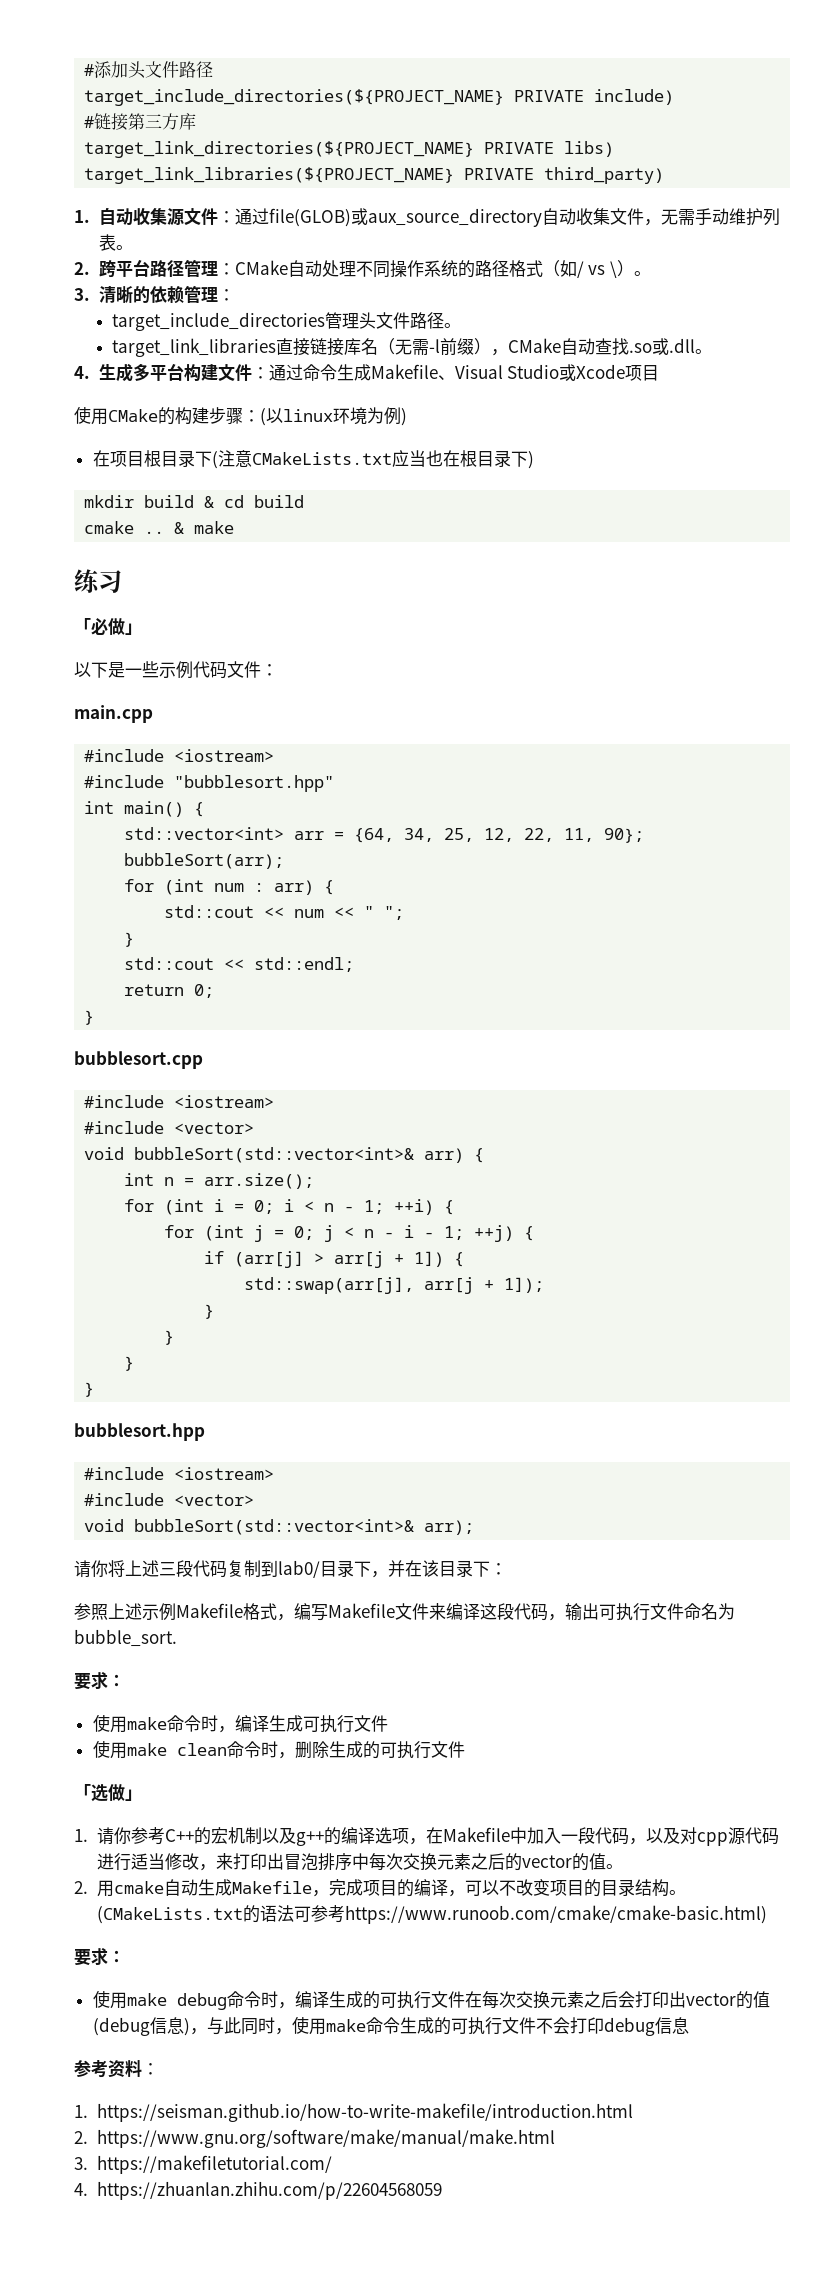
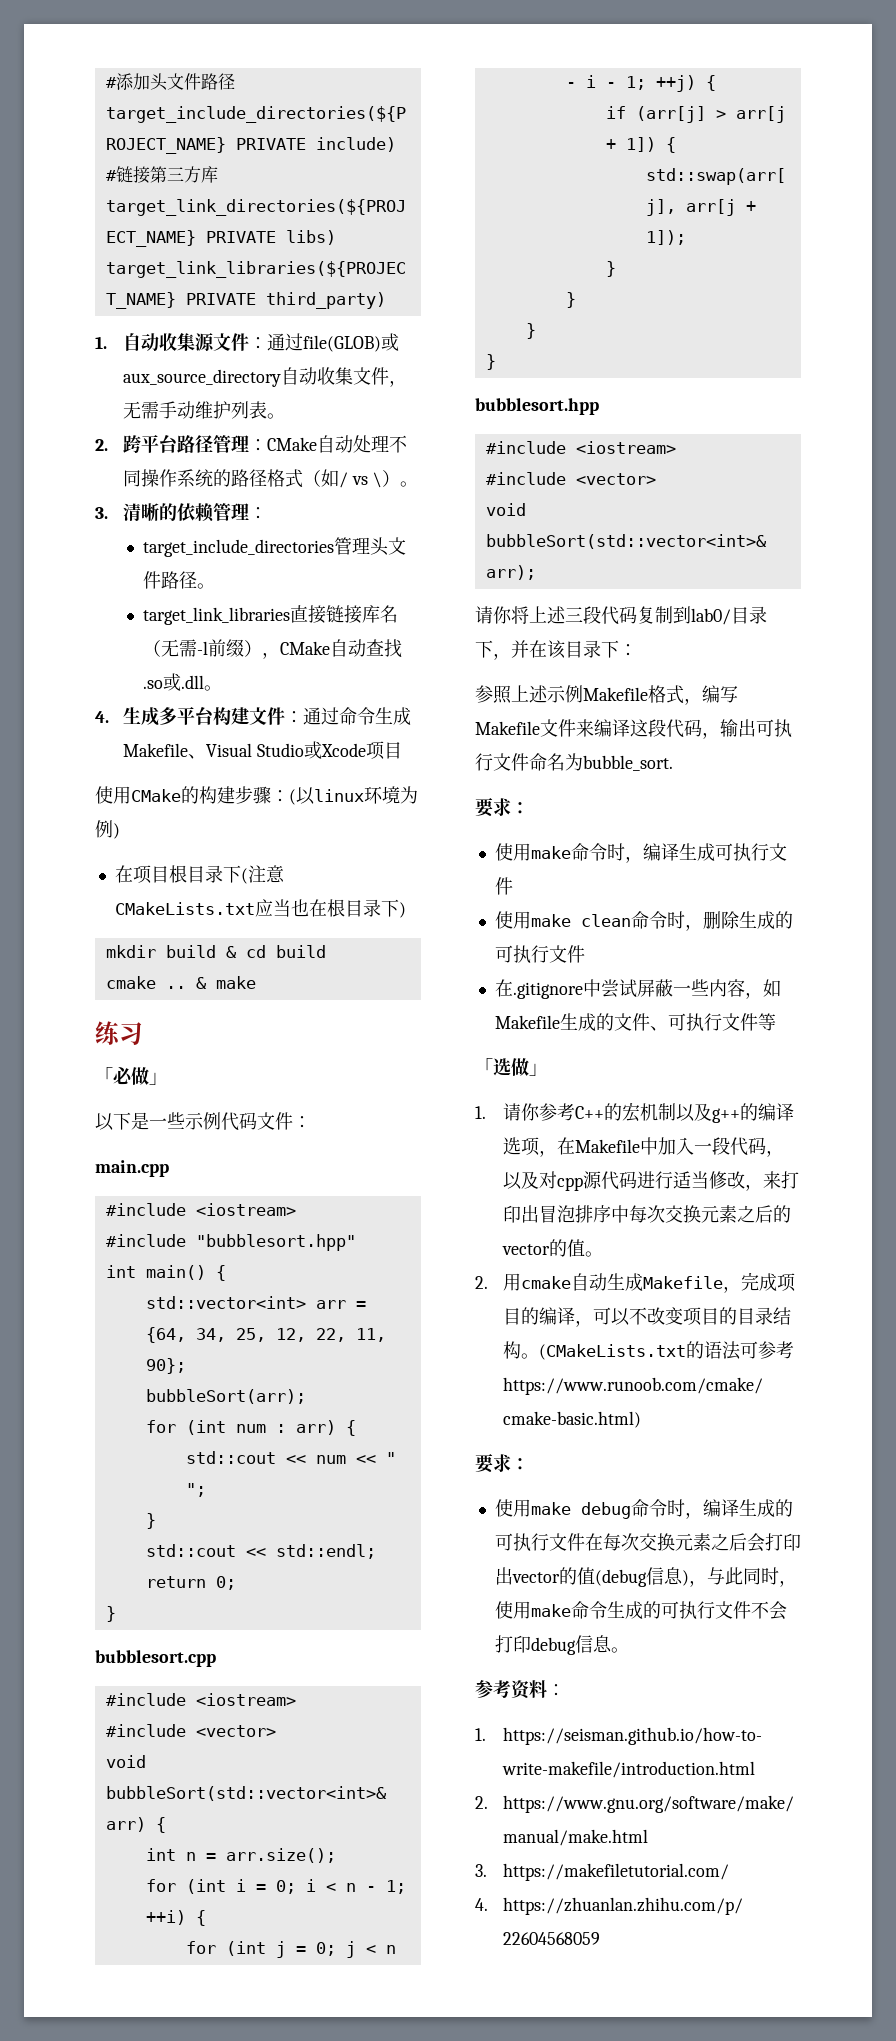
(465, 1749) none -> [494,979,781,999] [494,1013,776,1031] // 在.gitignore中尝试屏蔽一些内容，如Makefile生成的文件、可执行文件等
(689, 2025) none -> [610,1647,629,1653] 。

